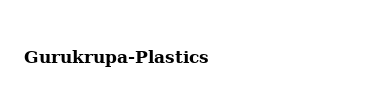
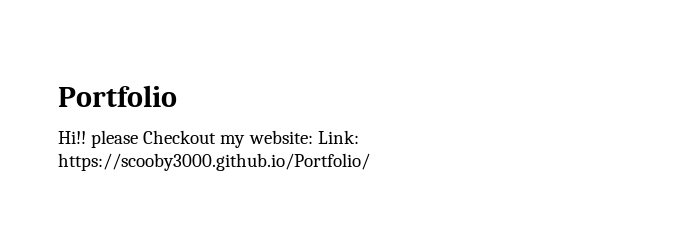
[24,50,209,67] Gurukrupa-Plastics -> [58,85,177,107] [58,130,359,148] [58,153,370,171] Portfolio // Hi!! please Checkout my website: Link: https://scooby3000.github.io/Portfolio/

